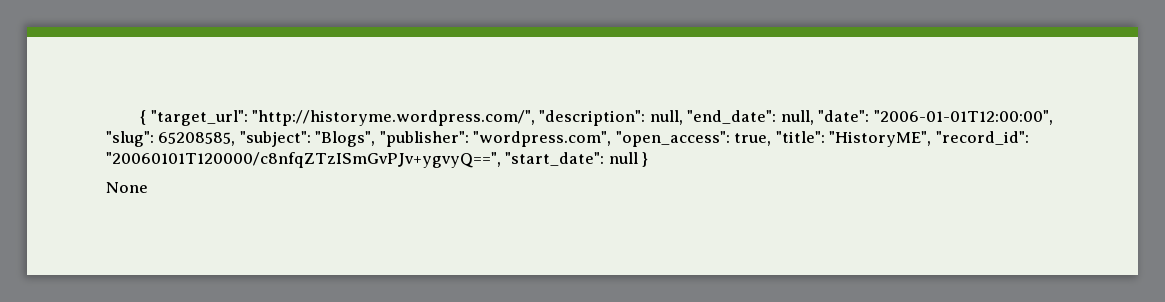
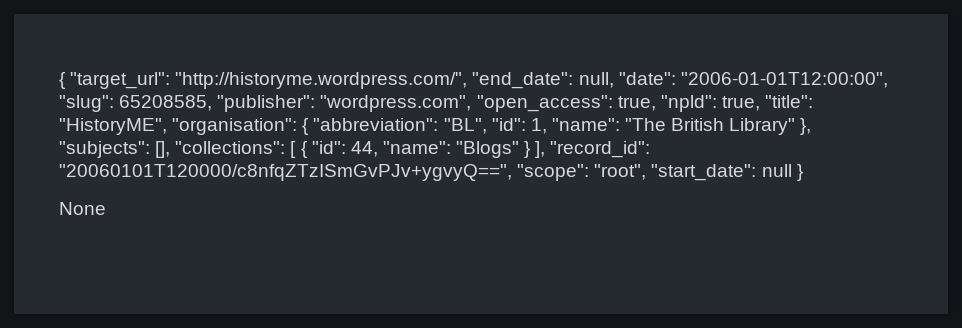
[539,110,683,126] "description": null, -> (468, 80) none
[239,131,376,147] "subject": "Blogs", -> (213, 103) none
[775,131,1029,147] [106,152,501,168] "title": "HistoryME", "record_id": "20060101T120000/c8nfqZTzISmGvPJv+ygvyQ==", -> [660,95,814,112] [59,118,812,135] [59,141,651,158] [59,164,647,181] "npld": true, "title": "HistoryME", "organisation": { "abbreviation": "BL", "id": 1, "name": "The British Library" }, "subjects": [], "collections": [ { "id": 44, "name": "Blogs" } ], "record_id": "20060101T120000/c8nfqZTzISmGvPJv+ygvyQ==", "scope": "root",

